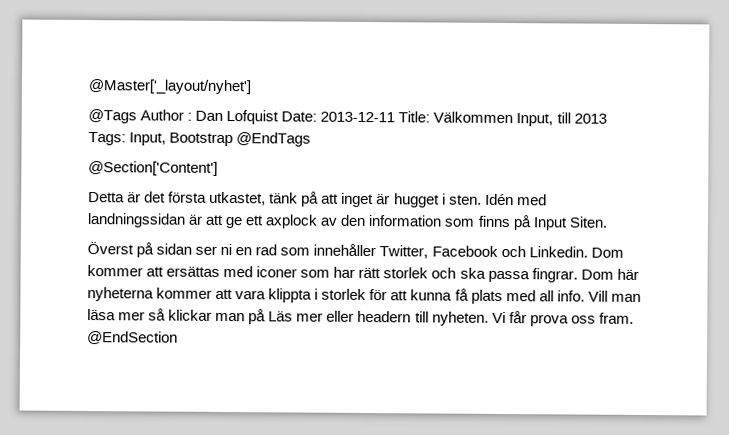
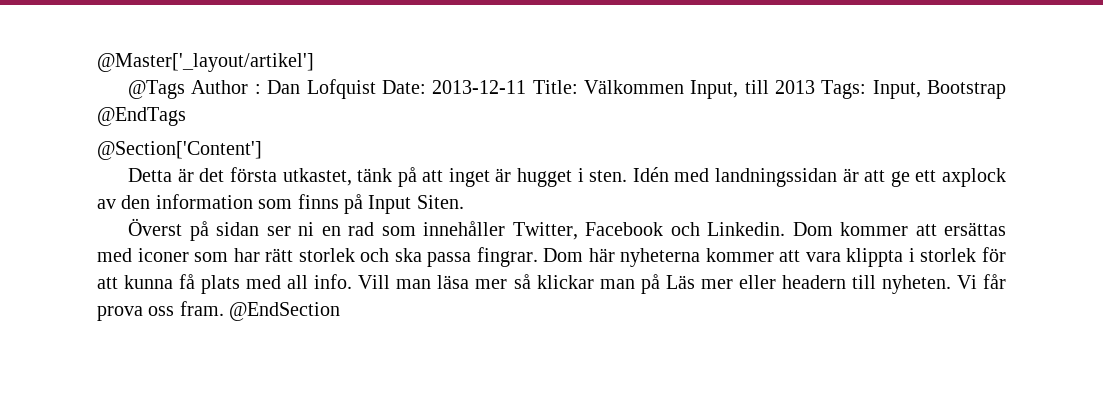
[88,79,251,95] @Master['_layout/nyhet'] -> [97,53,314,72] @Master['_layout/artikel']

